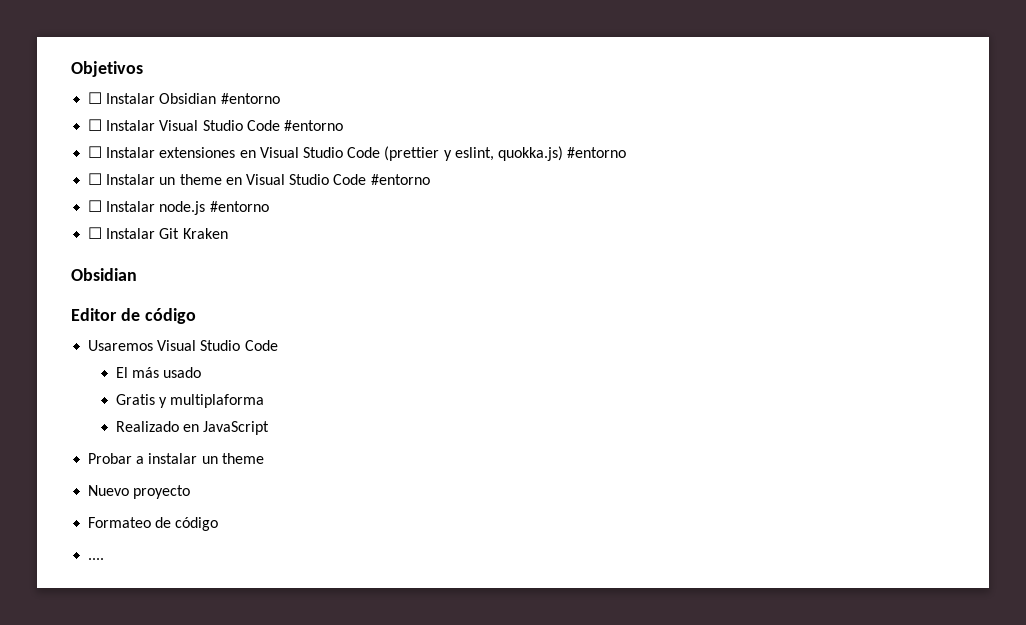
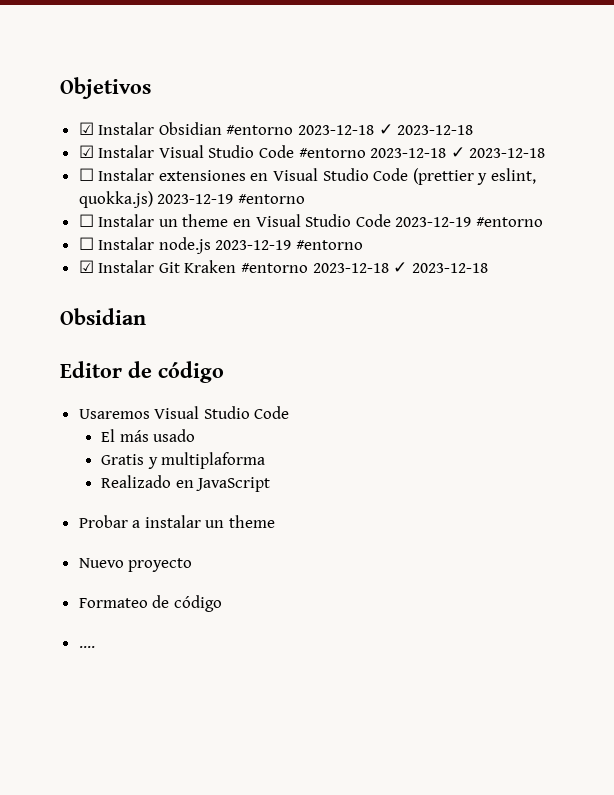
[88,92,103,104] ☐ -> [78,122,94,135] ☑
[88,119,103,131] // ☐ -> [298,124,474,135] [78,145,94,158] 2023-12-18 ✓ 2023-12-18 // ☑
(343, 125) none -> [370,147,546,158] 2023-12-18 ✓ 2023-12-18
(563, 153) none -> [157,194,234,204] 2023-12-19
(367, 179) none -> [395,217,472,227] 2023-12-19
[209,201,269,212] [88,227,103,239] #entorno // ☐ -> [215,240,364,250] [78,260,94,273] 2023-12-19 #entorno // ☑
(228, 233) none -> [241,262,488,273] #entorno 2023-12-18 ✓ 2023-12-18

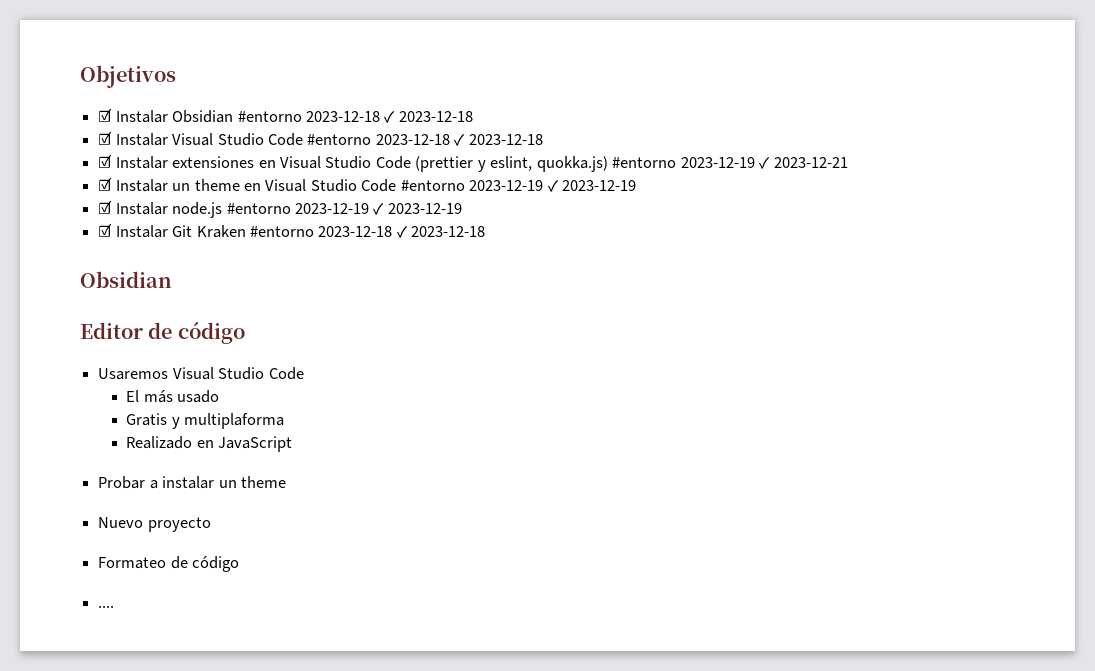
[78,168,94,181] ☐ -> [98,154,113,168] ☑
[157,194,305,204] [78,214,94,227] 2023-12-19 #entorno // ☐ -> [612,157,848,169] [98,177,113,191] #entorno 2023-12-19 ✓ 2023-12-21 // ☑
[395,217,544,227] [78,237,364,254] 2023-12-19 #entorno // ☐ Instalar node.js 2023-12-19 #entorno -> [400,180,637,192] [98,200,462,218] #entorno 2023-12-19 ✓ 2023-12-19 // ☑ Instalar node.js #entorno 2023-12-19 ✓ 2023-12-19

